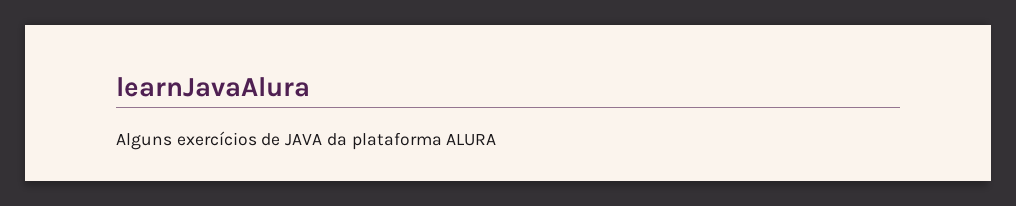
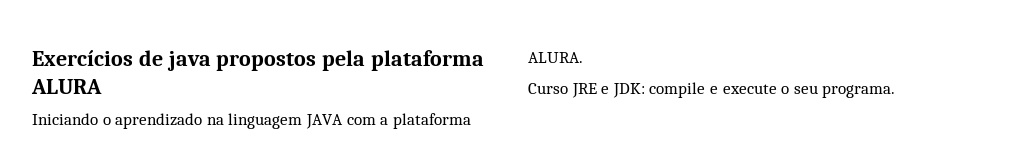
[116,77,310,97] [116,131,497,150] learnJavaAlura // Alguns exercícios de JAVA da plataforma ALURA -> [32,50,485,71] [31,79,102,94] [32,113,471,129] [528,52,583,63] [528,82,896,98] Exercícios de java propostos pela plataforma ALURA // Iniciando o aprendizado na linguagem JAVA com a plataforma ALURA. // Curso JRE e JDK: compile e execute o seu programa.

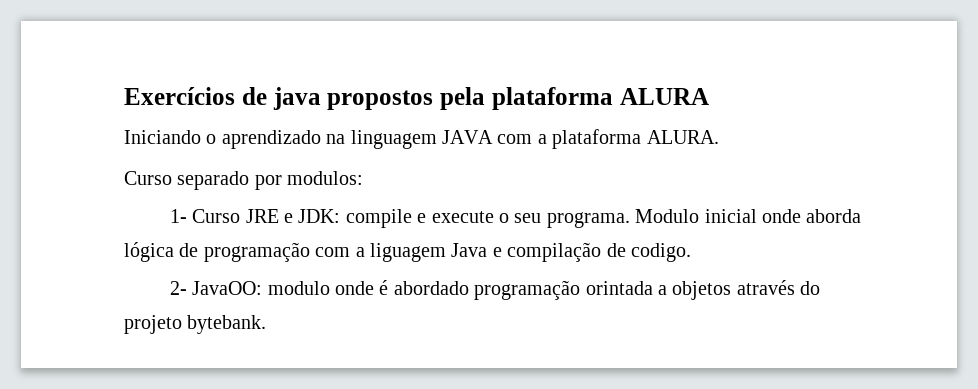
(568, 88) none -> [177,171,364,190] [169,209,241,223] separado por modulos: // 1- Curso
(896, 91) none -> [635,209,862,223] [124,242,691,262] [169,280,821,300] [124,315,267,334] Modulo inicial onde aborda lógica de programação com a liguagem Java e compilação de codigo. // 2- JavaOO: modulo onde é abordado programação orintada a objetos através do projeto bytebank.

